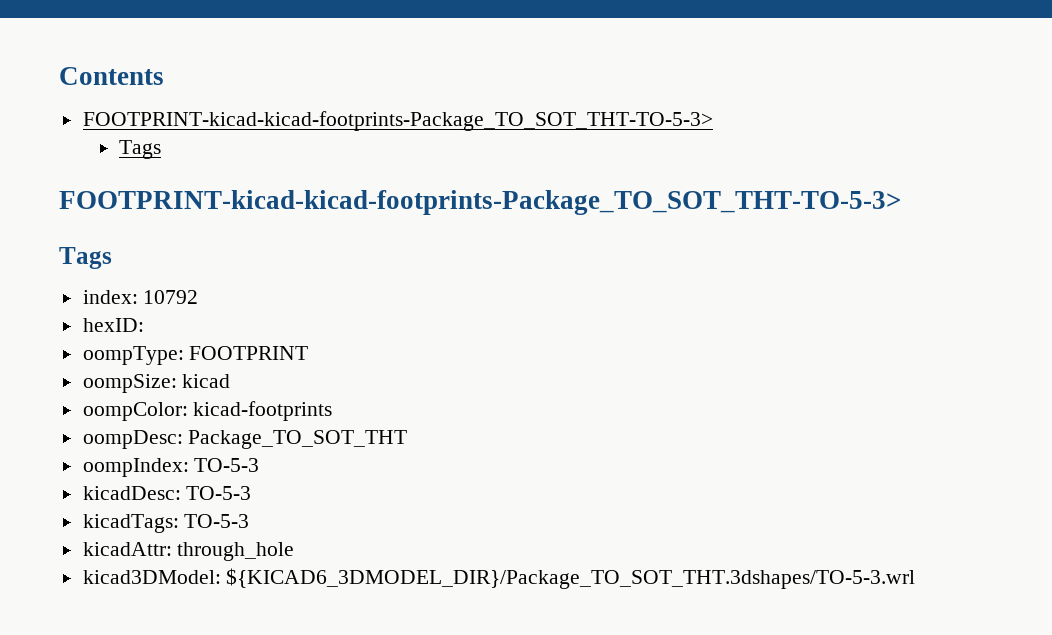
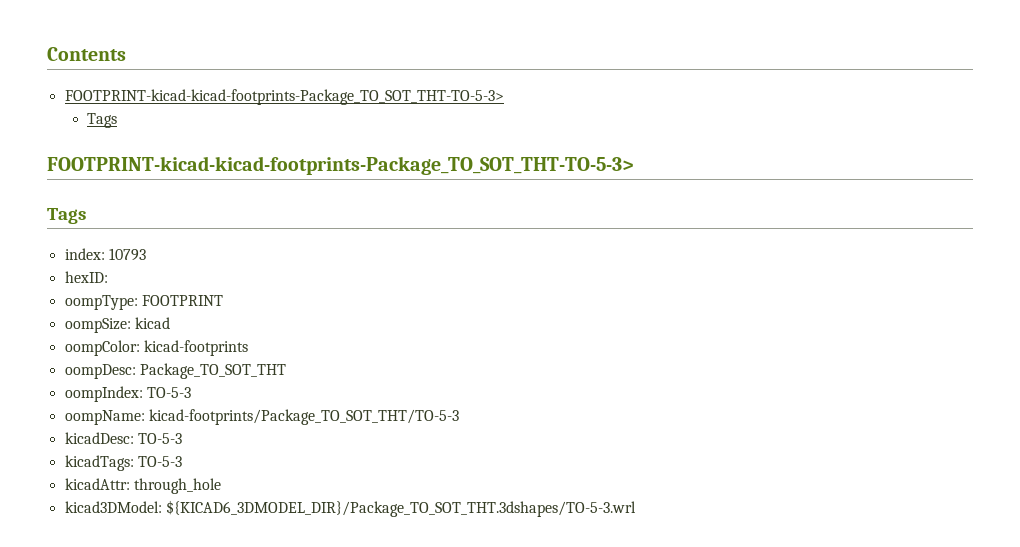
[143,290,199,304] 10792 -> [108,248,146,261] 10793
(260, 465) none -> [64,409,459,425] // oompName: kicad-footprints/Package_TO_SOT_THT/TO-5-3

